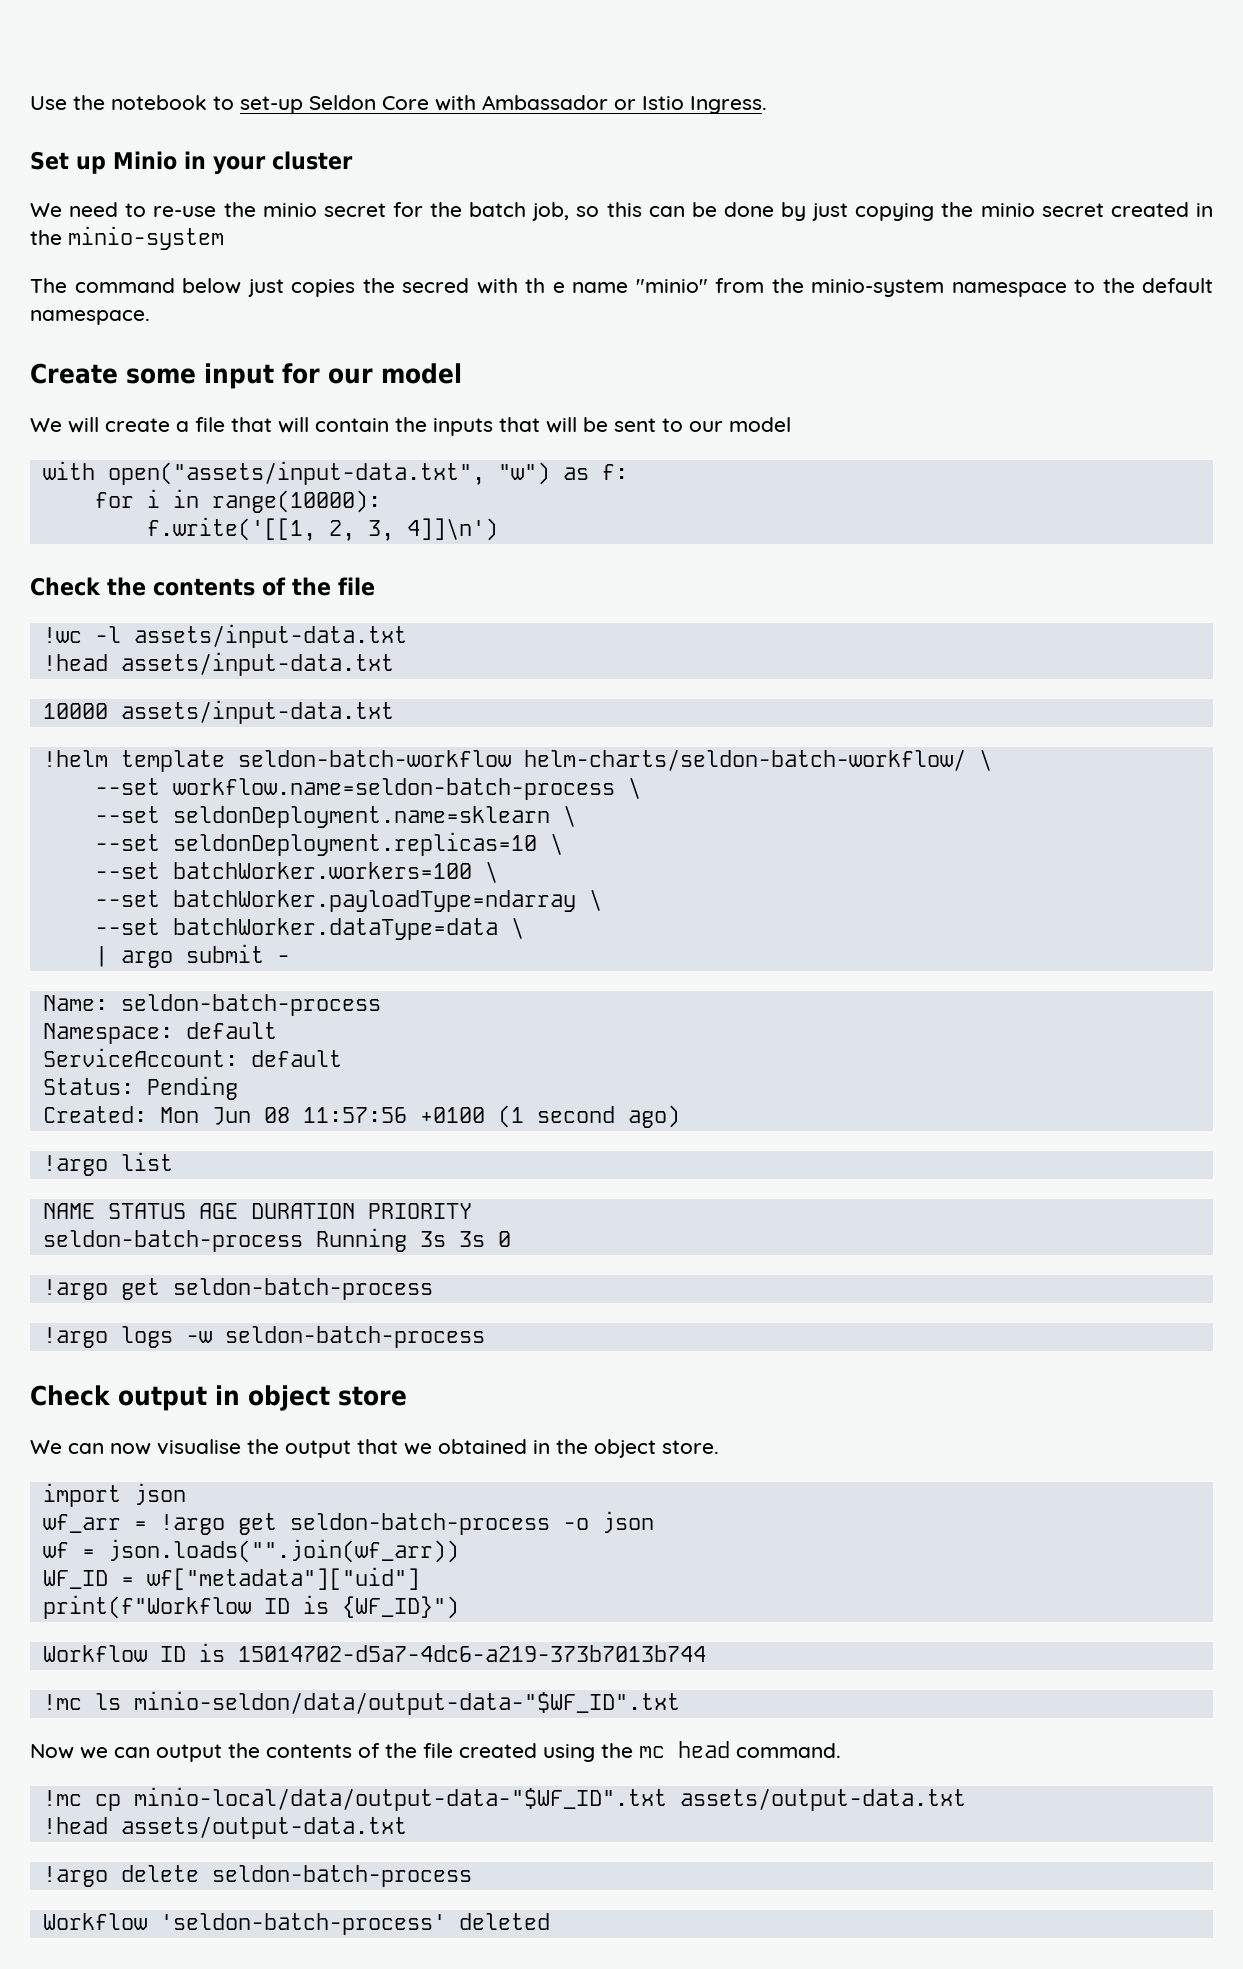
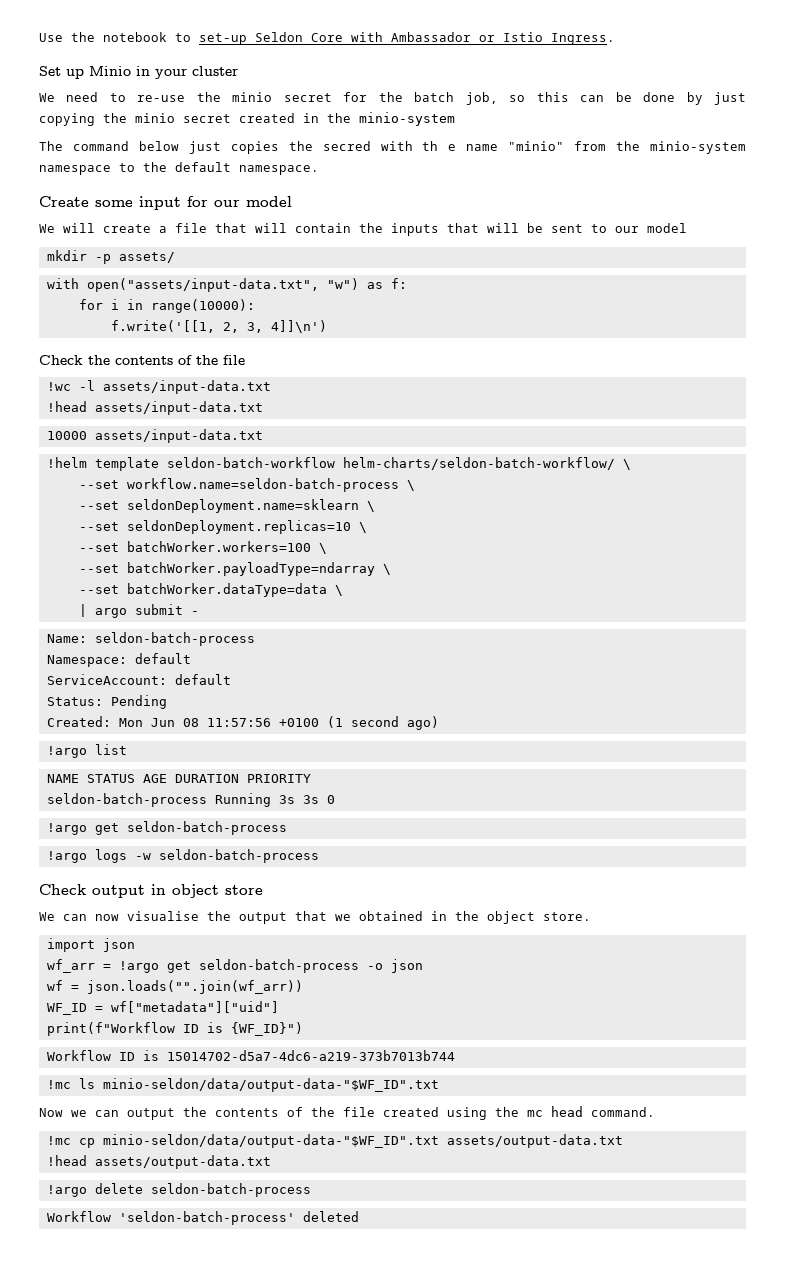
(791, 424) none -> [46,250,175,264] // mkdir -p assets/
[133,1787,667,1811] minio-local/data/output-data-"$WF_ID".txt -> [102,1134,439,1148] minio-seldon/data/output-data-"$WF_ID".txt

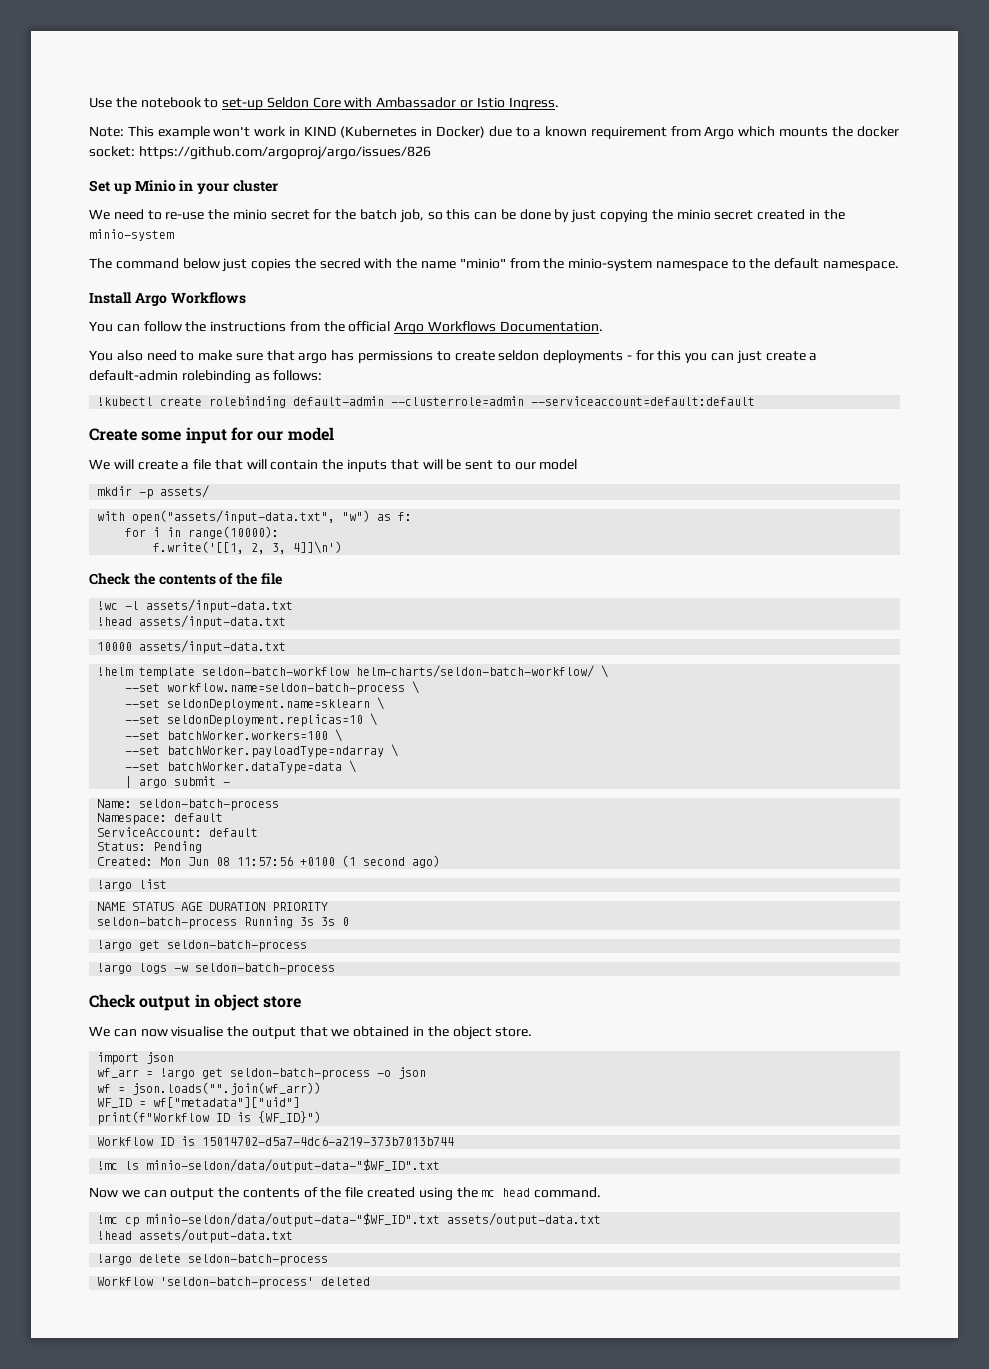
(615, 39) none -> [89,126,899,140] [89,146,431,160] // Note: This example won't work in KIND (Kubernetes in Docker) due to a known requirement from Argo which mounts the docker socket: https://github.com/argoproj/argo/issues/826
[422,141,457,151] th e -> [396,258,418,269] the
(319, 170) none -> [89,292,246,306] [89,321,603,335] [89,350,818,364] [89,370,323,384] [97,396,756,408] // Install Argo Workflows // You can follow the instructions from the official Argo Workflows Documentation. // You also need to make sure that argo has permissions to create seldon deployments - for this you can just create a default-admin rolebinding as follows: // !kubectl create rolebinding default-admin --clusterrole=admin --serviceaccount=default:default

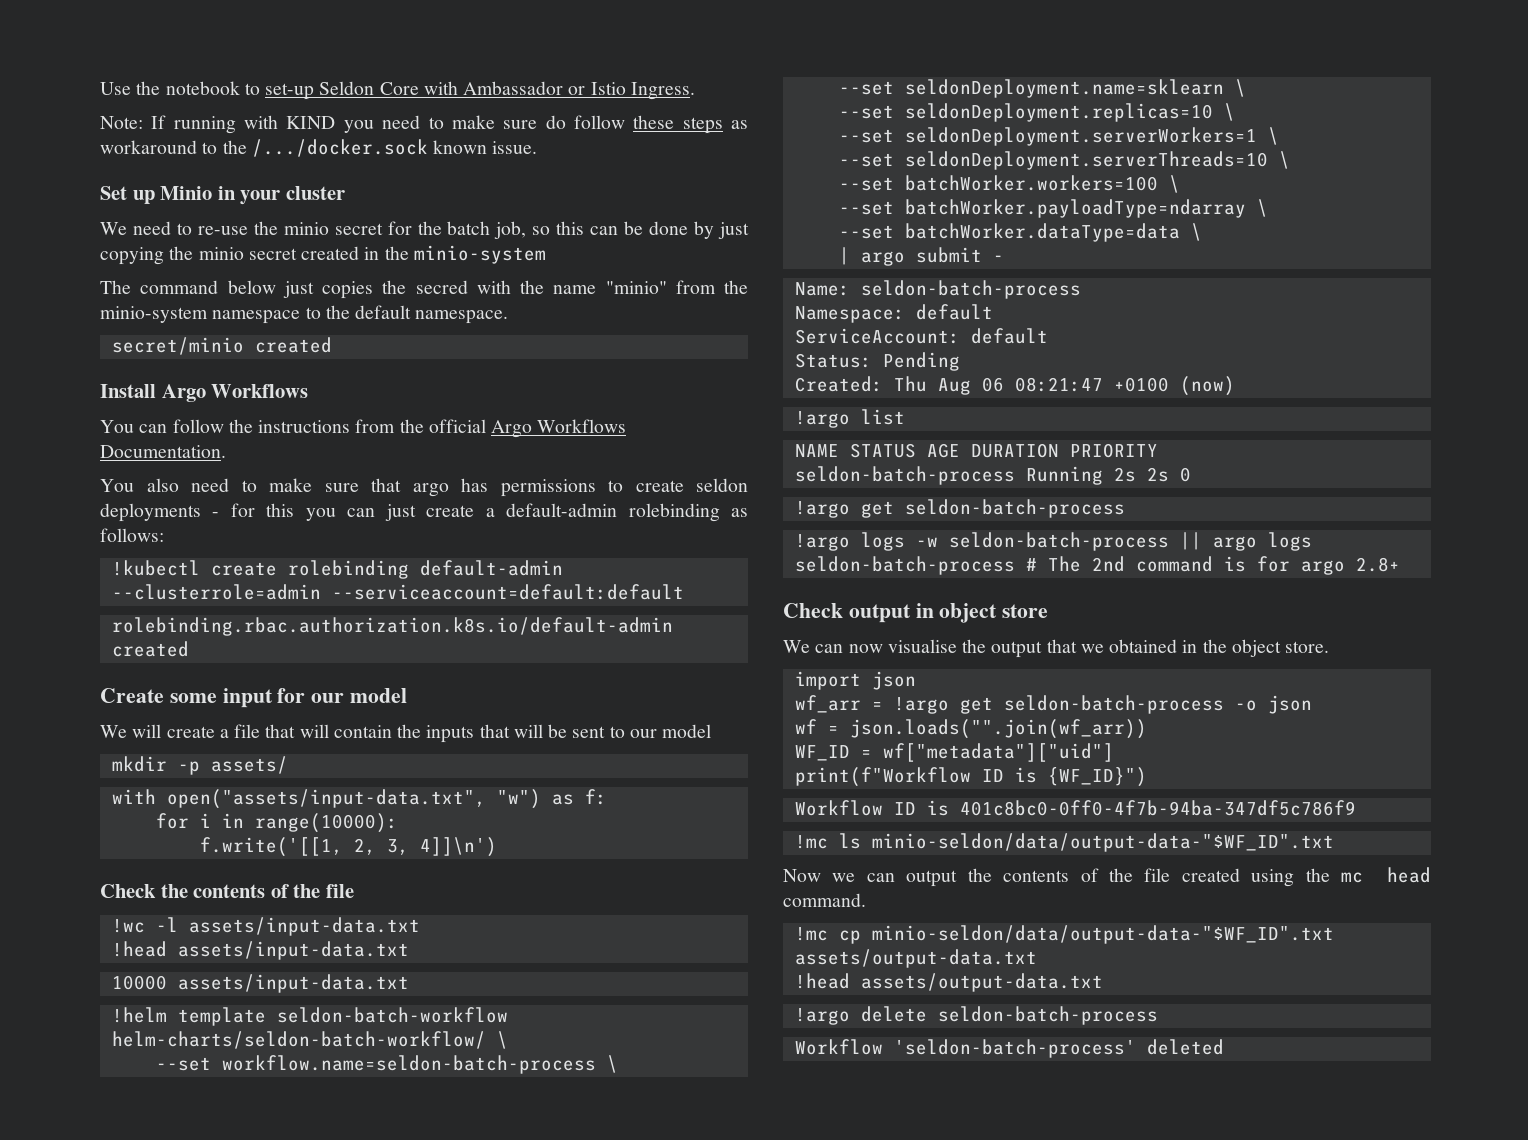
[127,126,899,140] [89,146,431,160] This example won't work in KIND (Kubernetes in Docker) due to a known requirement from Argo which mounts the docker socket: https://github.com/argoproj/argo/issues/826 -> [151,115,748,134] [100,139,538,157] If running with KIND you need to make sure do follow these steps as workaround to the /.../docker.sock known issue.
(900, 266) none -> [111,337,332,355] // secret/minio created
(756, 401) none -> [111,617,673,636] [111,641,189,657] // rolebinding.rbac.authorization.k8s.io/default-admin created
(378, 719) none -> [838,127,1279,146] [838,151,1290,170] // --set seldonDeployment.serverWorkers=1 \ // --set seldonDeployment.serverThreads=10 \
[160,855,441,868] Mon Jun 08 11:57:56 +0100 (1 second ago) -> [893,376,1235,396] Thu Aug 06 08:21:47 +0100 (now)
[300,917,336,926] 3s 3s -> [1113,467,1169,482] 2s 2s
(336, 969) none -> [1179,532,1312,551] [794,556,1400,575] || argo logs seldon-batch-process # The 2nd command is for argo 2.8+
[202,1136,455,1147] 15014702-d5a7-4dc6-a219-373b7013b744 -> [959,800,1356,816] 401c8bc0-0ff0-4f7b-94ba-347df5c786f9

